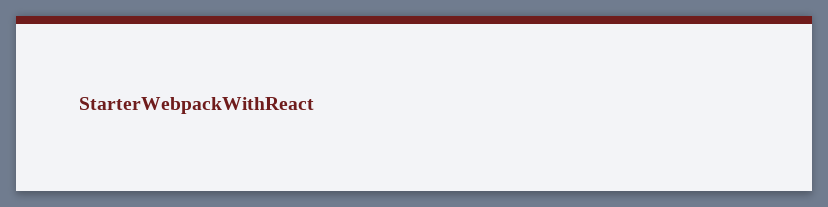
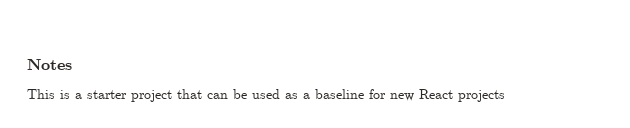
[79,97,314,114] StarterWebpackWithReact -> [27,59,72,70] [27,89,505,102] Notes // This is a starter project that can be used as a baseline for new React projects

